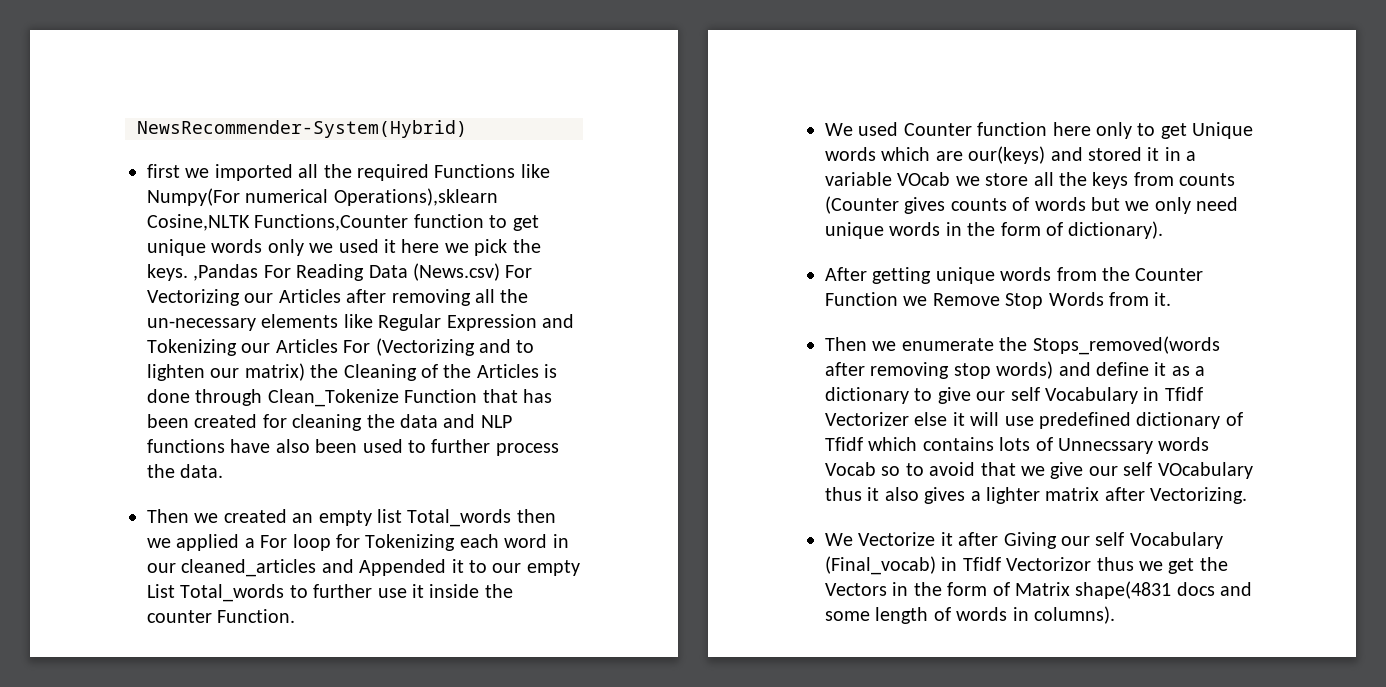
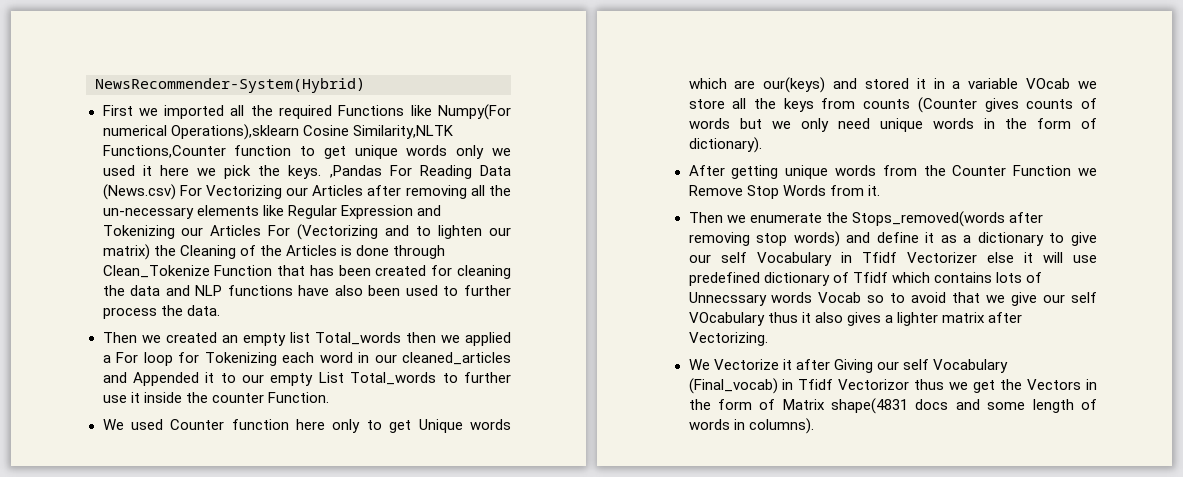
[147,164,180,178] first -> [102,105,133,116] First
[147,214,250,231] Cosine,NLTK -> [302,125,453,139] Cosine Similarity,NLTK

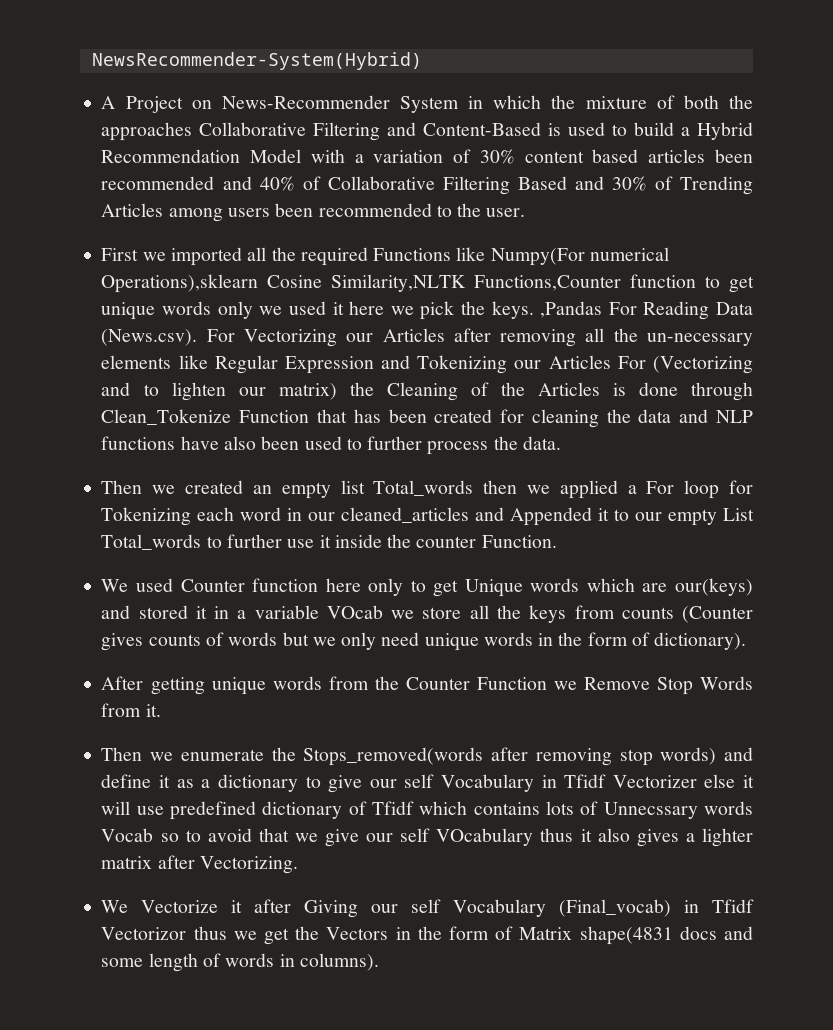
(365, 85) none -> [101,95,753,113] [101,122,754,141] [101,149,753,164] [101,176,753,195] [101,203,526,222] // A Project on News-Recommender System in which the mixture of both the approaches Collaborative Filtering and Content-Based is used to build a Hybrid Recommendation Model with a variation of 30% content based articles been recommended and 40% of Collaborative Filtering Based and 30% of Trending Articles among users been recommended to the user.
[102,184,176,200] (News.csv) -> [101,329,198,346] (News.csv).

